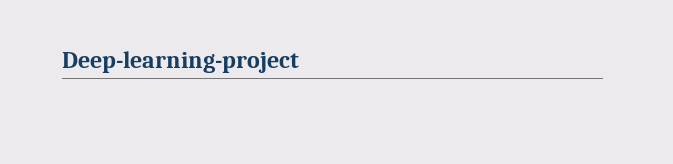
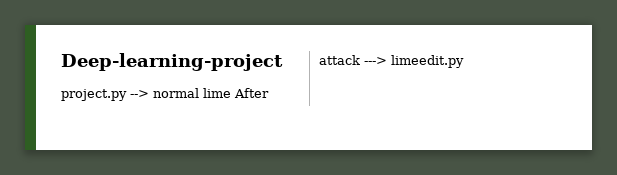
(299, 62) none -> [61,88,269,101] [319,55,464,68] // project.py --> normal lime After attack ---> limeedit.py

